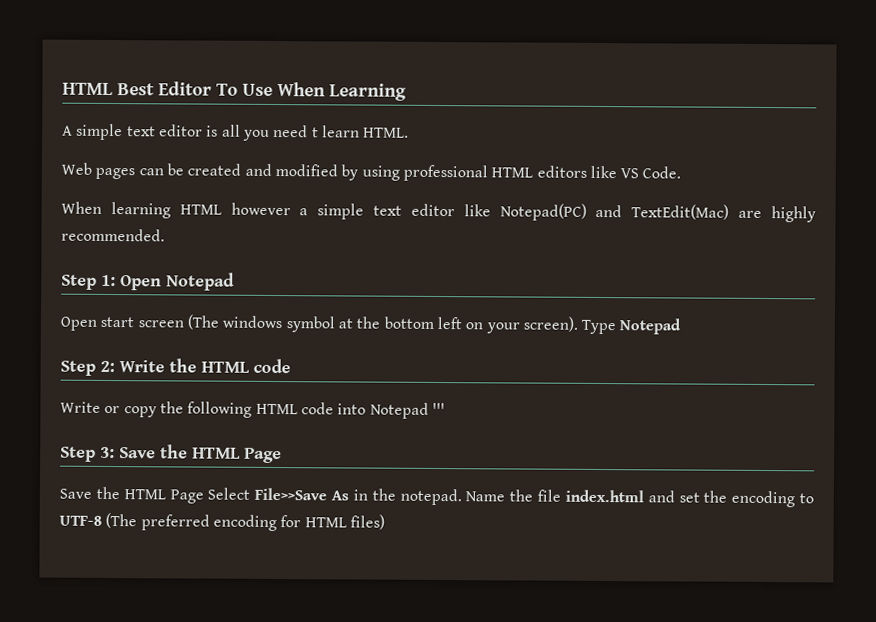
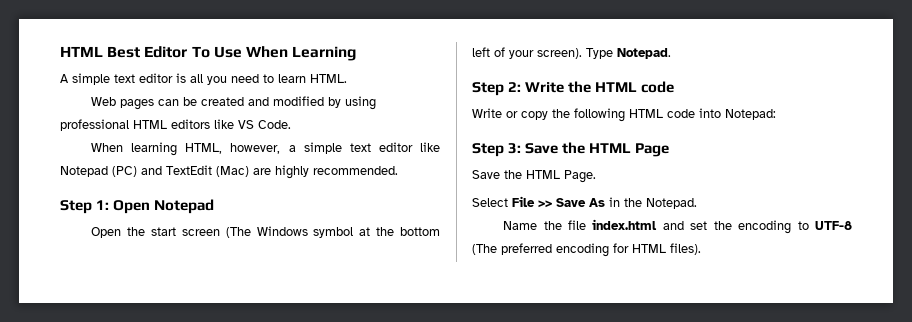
[311,127,319,138] t -> [263,74,274,83] to
[179,202,291,216] HTML however -> [185,143,281,154] HTML, however,
[499,203,730,221] Notepad(PC) and TextEdit(Mac) -> [60,165,249,177] Notepad (PC) and TextEdit (Mac)
(97, 323) none -> [127,227,146,236] the
[222,315,283,329] windows -> [256,226,308,236] Windows
[465,322,484,330] on -> [494,47,505,57] of
[619,318,682,335] Notepad -> [617,48,671,59] Notepad.
[369,402,445,419] Notepad ''' -> [725,109,776,120] Notepad:
[169,487,328,504] Page Select File>>Save -> [564,170,596,183] [472,196,586,208] Page. // Select File >> Save
[399,488,462,506] notepad. -> [646,198,697,209] Notepad. //
[349,514,385,530] files) -> [670,243,701,255] files).

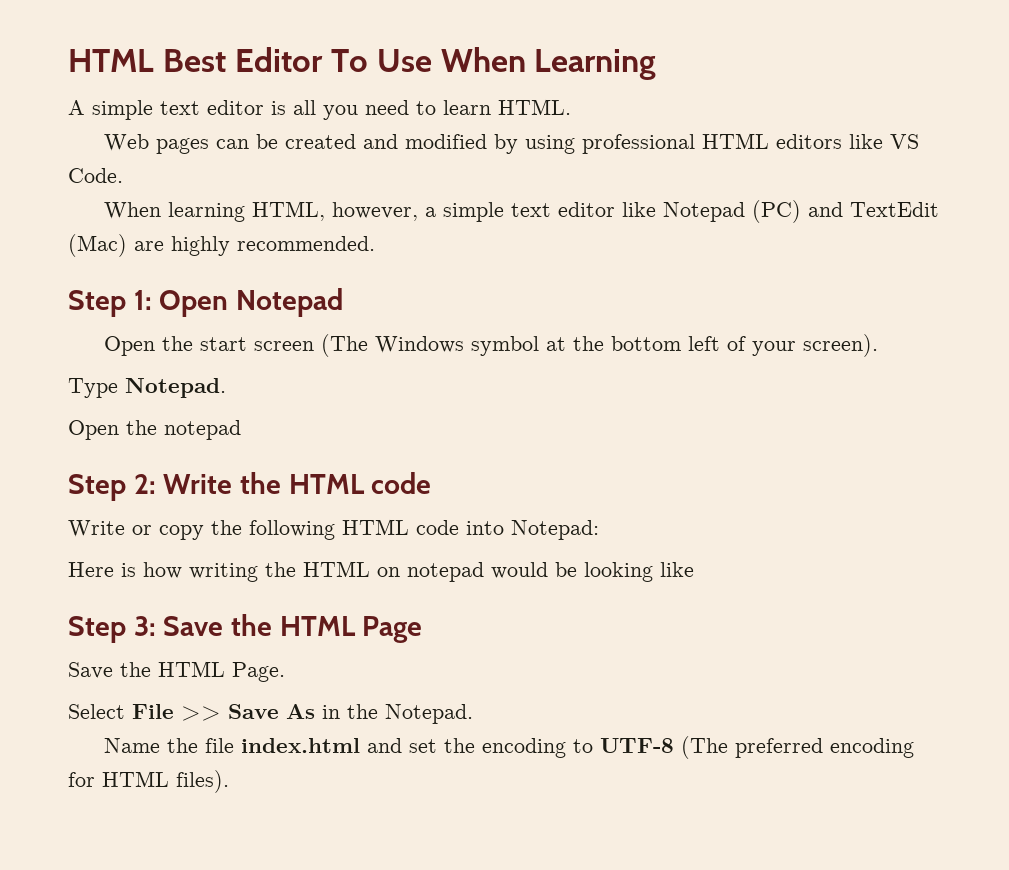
(582, 53) none -> (879, 345) //
(671, 53) none -> [68,420,241,440] // Open the notepad
(776, 114) none -> [68,561,694,582] // Here is how writing the HTML on notepad would be looking like

